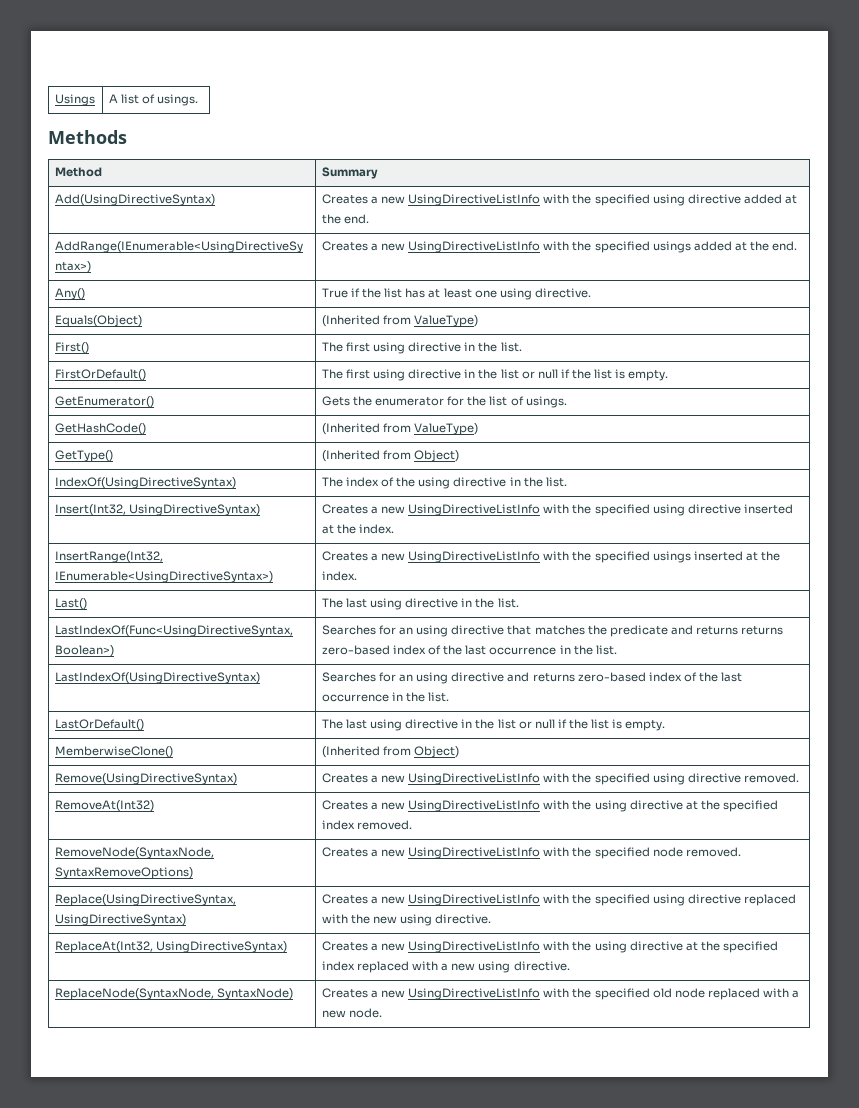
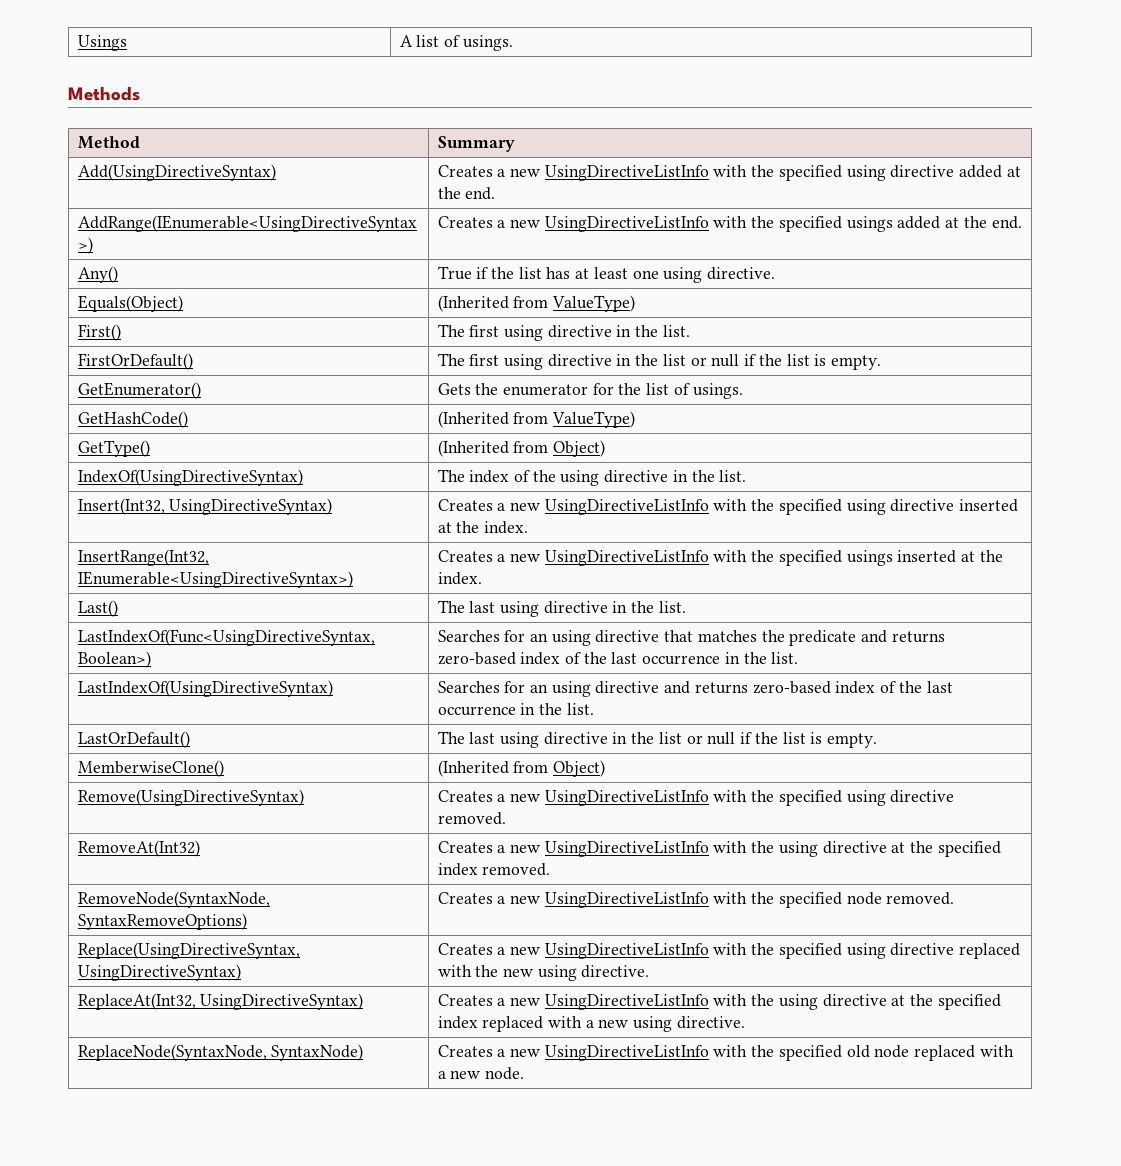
[741,626,784,635] returns -> (945, 637) none

